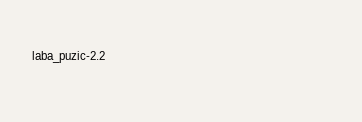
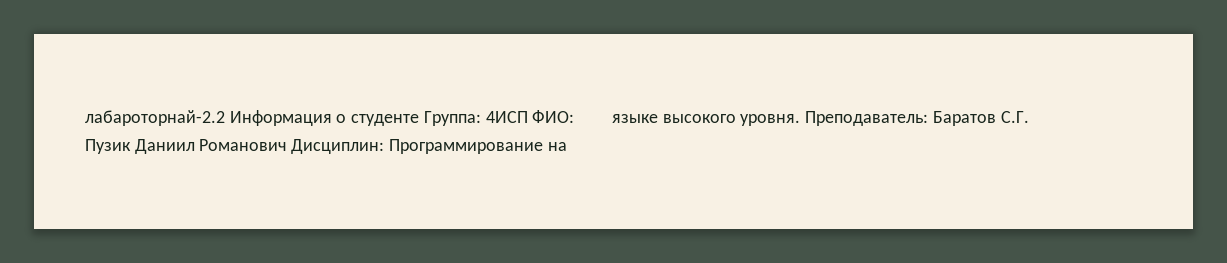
[32,51,105,63] laba_puzic-2.2 -> [85,110,575,126] [85,139,567,154] [612,111,1029,126] лабароторнай-2.2 Информация о студенте Группа: 4ИСП ФИО: Пузик Даниил Романович Дисциплин: Программирование на языке высокого уровня. Преподаватель: Баратов С.Г.

